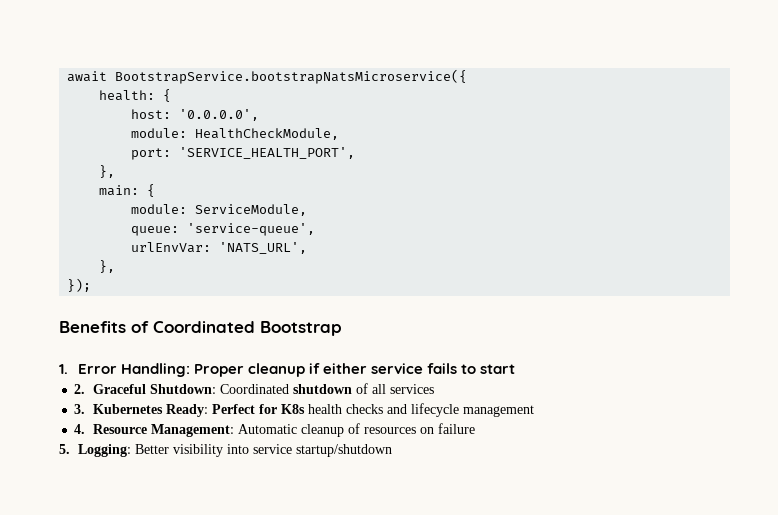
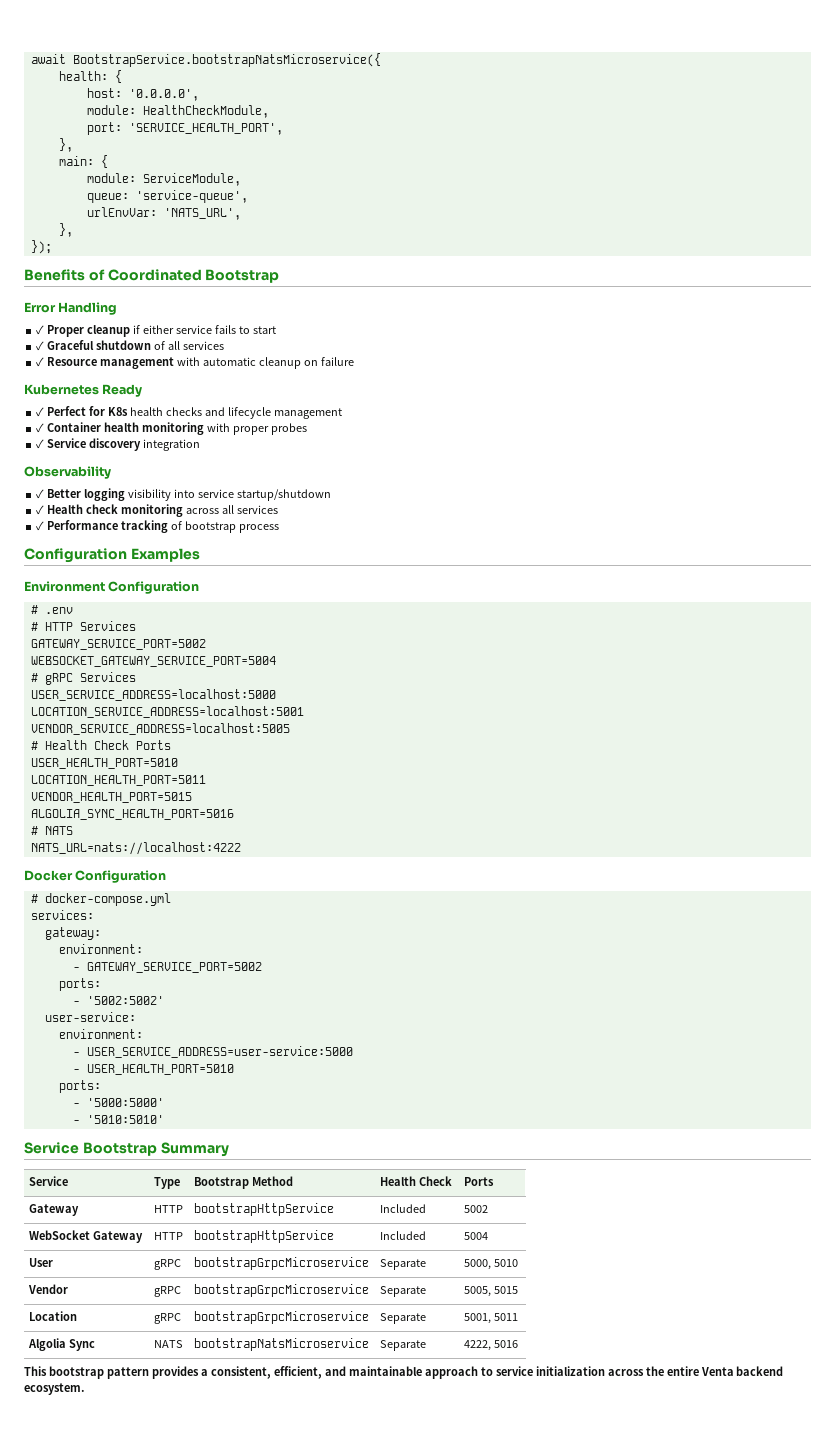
[59,363,190,377] 1. Error Handling: -> [24,302,118,315] [36,325,45,335] Error Handling // ✓
[74,384,290,394] 2. Graceful Shutdown: Coordinated -> [36,340,95,351] ✓ Graceful
[74,404,209,417] 3. Kubernetes Ready: -> [36,357,354,369] [24,384,143,397] [36,407,45,417] ✓ Resource management with automatic cleanup on failure // Kubernetes Ready // ✓
[74,423,476,437] [59,444,392,457] 4. Resource Management: Automatic cleanup of resources on failure // 5. Logging: Better visibility into service startup/shutdown -> [36,422,307,435] [36,438,201,451] [24,466,111,479] [36,488,331,501] [36,504,278,517] [36,520,279,533] [24,548,200,563] [24,581,200,594] [30,605,73,614] [30,621,136,631] [30,639,206,650] [30,656,276,667] [30,672,136,685] [30,689,276,701] [30,706,304,718] [30,723,290,735] [30,740,171,750] [30,758,178,769] [30,775,206,786] [30,792,192,803] [30,809,234,820] [30,826,73,835] [30,842,241,855] [24,870,167,883] [30,893,171,906] [30,910,94,920] [44,927,101,940] [58,944,143,954] [72,962,262,973] [58,978,101,991] [72,996,164,1005] [44,1012,136,1022] [58,1029,143,1039] [72,1046,353,1058] [72,1064,234,1075] [58,1080,101,1093] [72,1098,164,1107] [72,1115,164,1124] [24,1142,229,1157] [29,1176,69,1186] [154,1177,181,1189] [194,1176,294,1189] [380,1176,453,1186] [464,1177,495,1186] [29,1204,80,1216] [154,1205,184,1213] [194,1203,335,1216] [380,1204,427,1213] [464,1205,489,1213] [29,1230,144,1243] [154,1232,184,1240] [194,1230,335,1243] [380,1231,427,1240] [464,1232,489,1240] [29,1258,54,1267] [154,1259,182,1270] [194,1257,370,1270] [380,1259,427,1270] [464,1259,519,1270] [28,1284,69,1294] [154,1286,182,1297] [194,1284,370,1297] [380,1286,427,1297] [464,1286,519,1297] [29,1311,78,1321] [154,1313,182,1324] [194,1311,370,1324] [380,1313,427,1324] [464,1313,519,1324] [28,1338,96,1351] [154,1340,184,1348] [194,1338,370,1351] [380,1340,427,1351] [464,1340,519,1351] [24,1366,784,1379] [24,1383,85,1395] ✓ Container health monitoring with proper probes // ✓ Service discovery integration // Observability // ✓ Better logging visibility into service startup/shutdown // ✓ Health check monitoring across all services // ✓ Performance tracking of bootstrap process // Configuration Examples // Environment Configuration // # .env // # HTTP Services // GATEWAY_SERVICE_PORT=5002 // WEBSOCKET_GATEWAY_SERVICE_PORT=5004 // # gRPC Services // USER_SERVICE_ADDRESS=localhost:5000 // LOCATION_SERVICE_ADDRESS=localhost:5001 // VENDOR_SERVICE_ADDRESS=localhost:5005 // # Health Check Ports // USER_HEALTH_PORT=5010 // LOCATION_HEALTH_PORT=5011 // VENDOR_HEALTH_PORT=5015 // ALGOLIA_SYNC_HEALTH_PORT=5016 // # NATS // NATS_URL=nats://localhost:4222 // Docker Configuration // # docker-compose.yml // services: // gateway: // environment: // - GATEWAY_SERVICE_PORT=5002 // ports: // - '5002:5002' // user-service: // environment: // - USER_SERVICE_ADDRESS=user-service:5000 // - USER_HEALTH_PORT=5010 // ports: // - '5000:5000' // - '5010:5010' // Service Bootstrap Summary // Service | Type | Bootstrap Method | Health Check | Ports // Gateway | HTTP | bootstrapHttpService | Included | 5002 // WebSocket Gateway | HTTP | bootstrapHttpService | Included | 5004 // User | gRPC | bootstrapGrpcMicroservice | Separate | 5000, 5010 // Vendor | gRPC | bootstrapGrpcMicroservice | Separate | 5005, 5015 // Location | gRPC | bootstrapGrpcMicroservice | Separate | 5001, 5011 // Algolia Sync | NATS | bootstrapNatsMicroservice | Separate | 4222, 5016 // This bootstrap pattern provides a consistent, efficient, and maintainable approach to service initialization across the entire Venta backend ecosystem.

